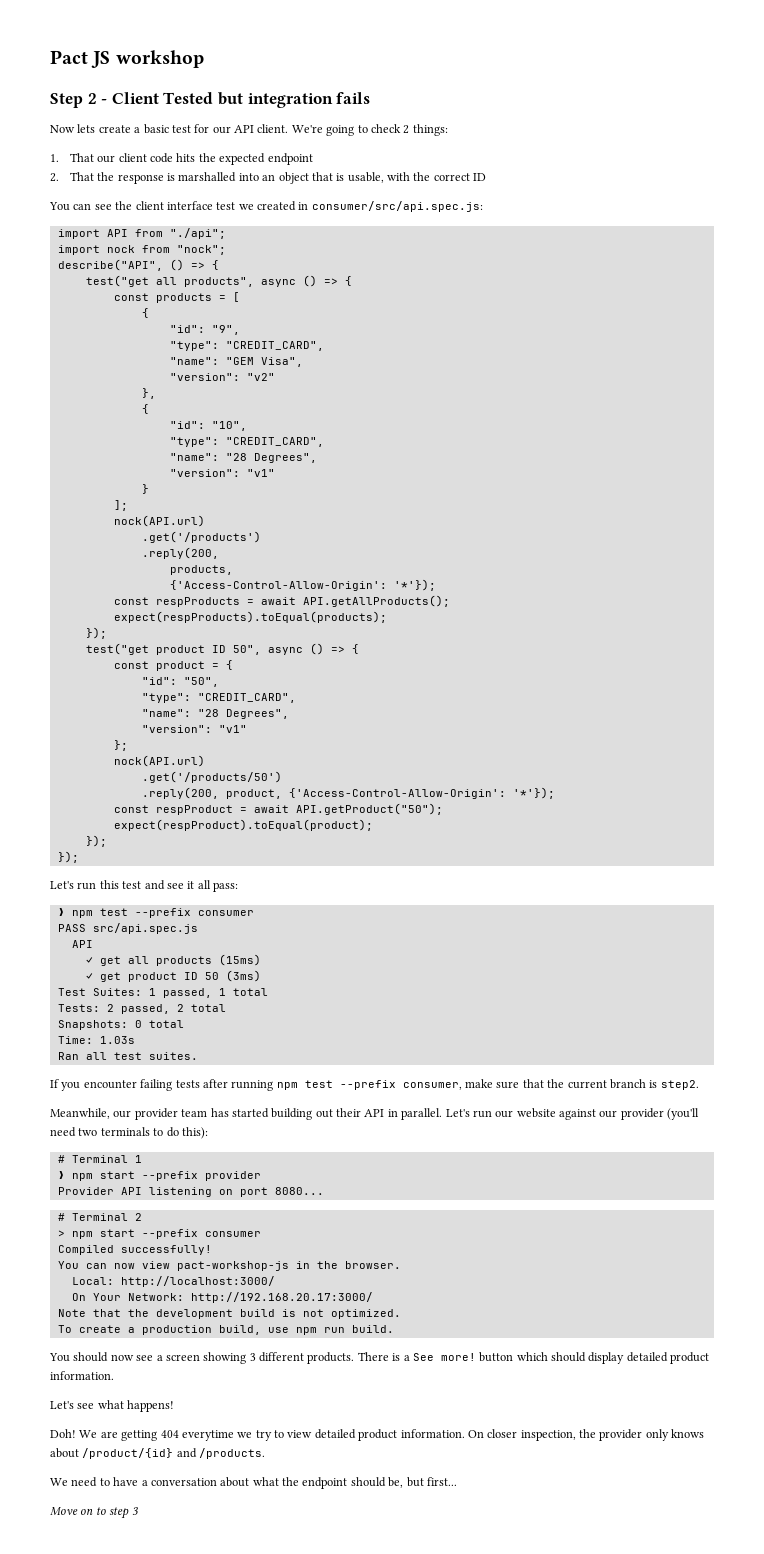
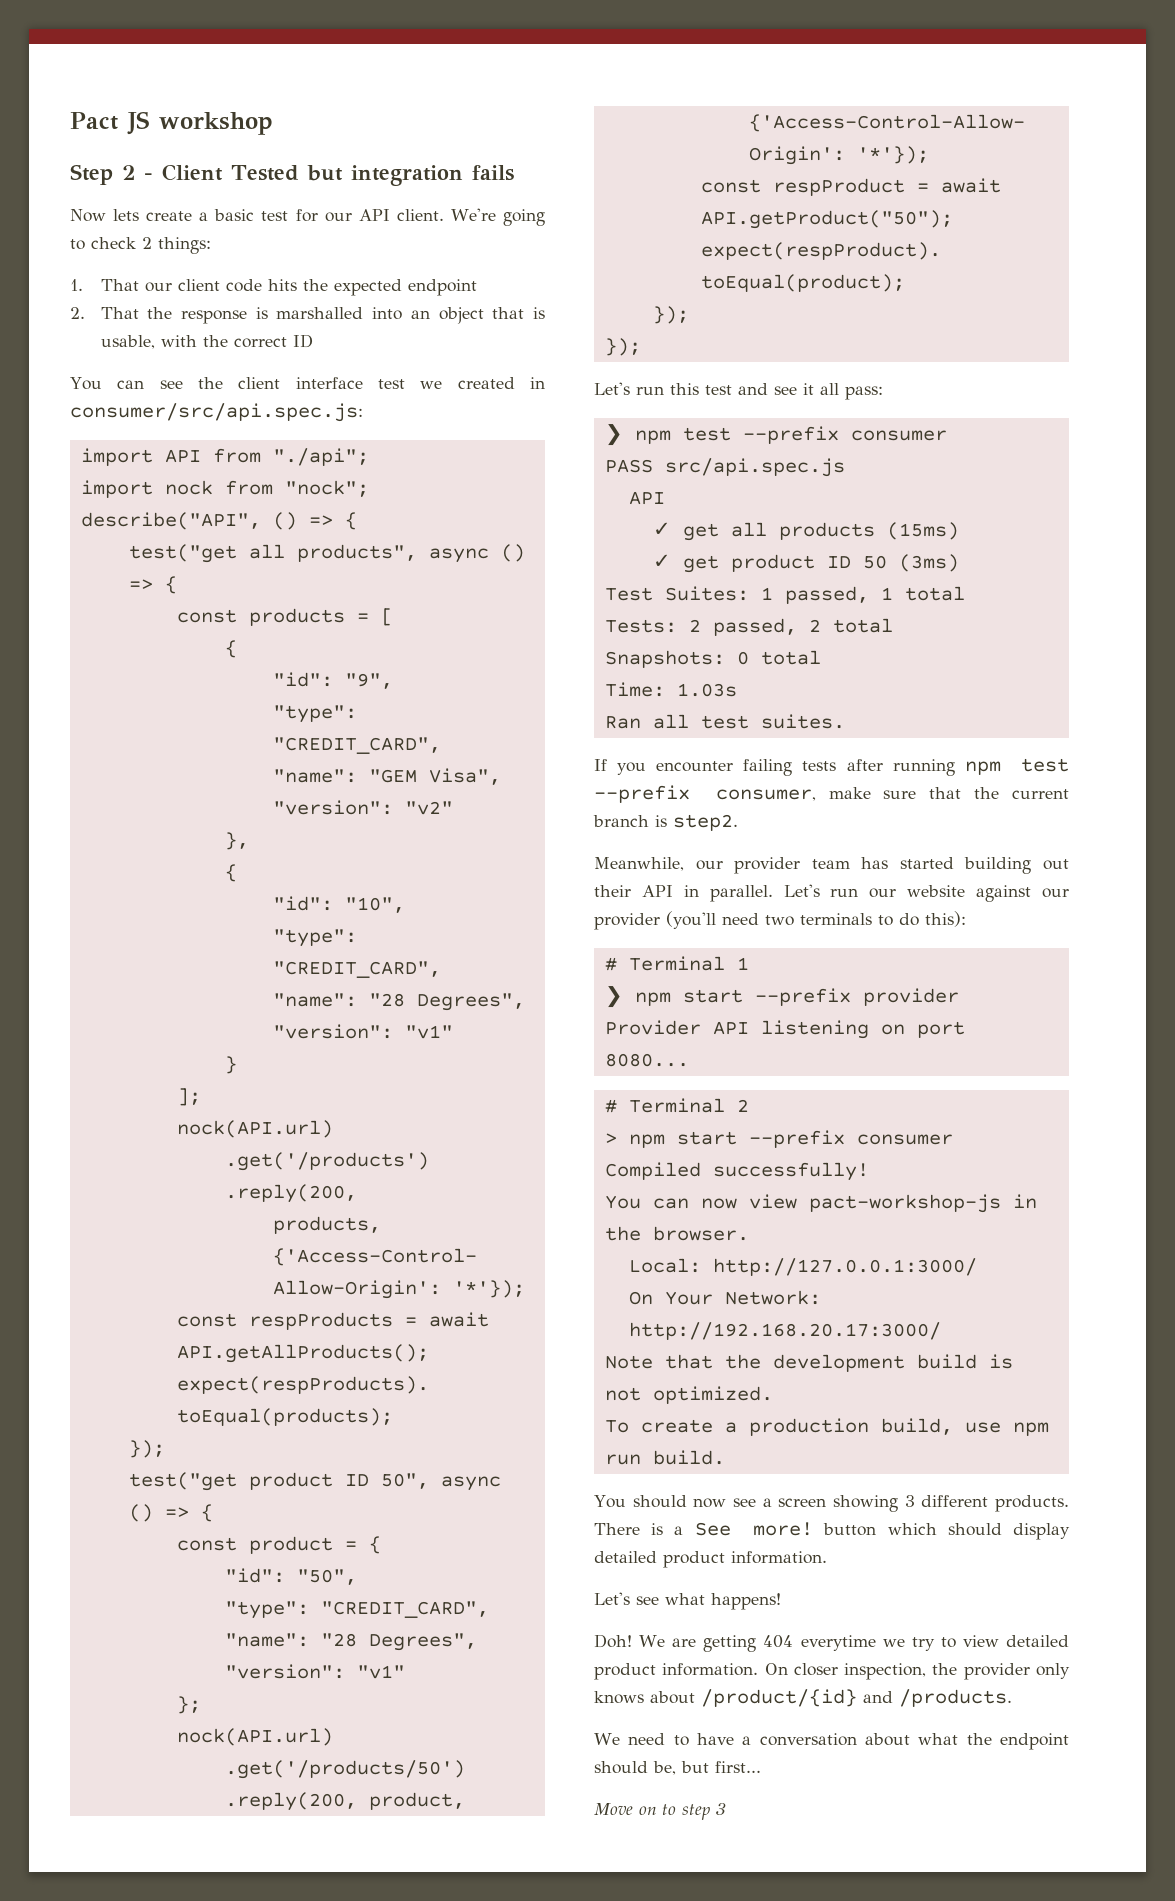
[120,1276,275,1287] http://localhost:3000/ -> [712,1258,977,1276] http://127.0.0.1:3000/

